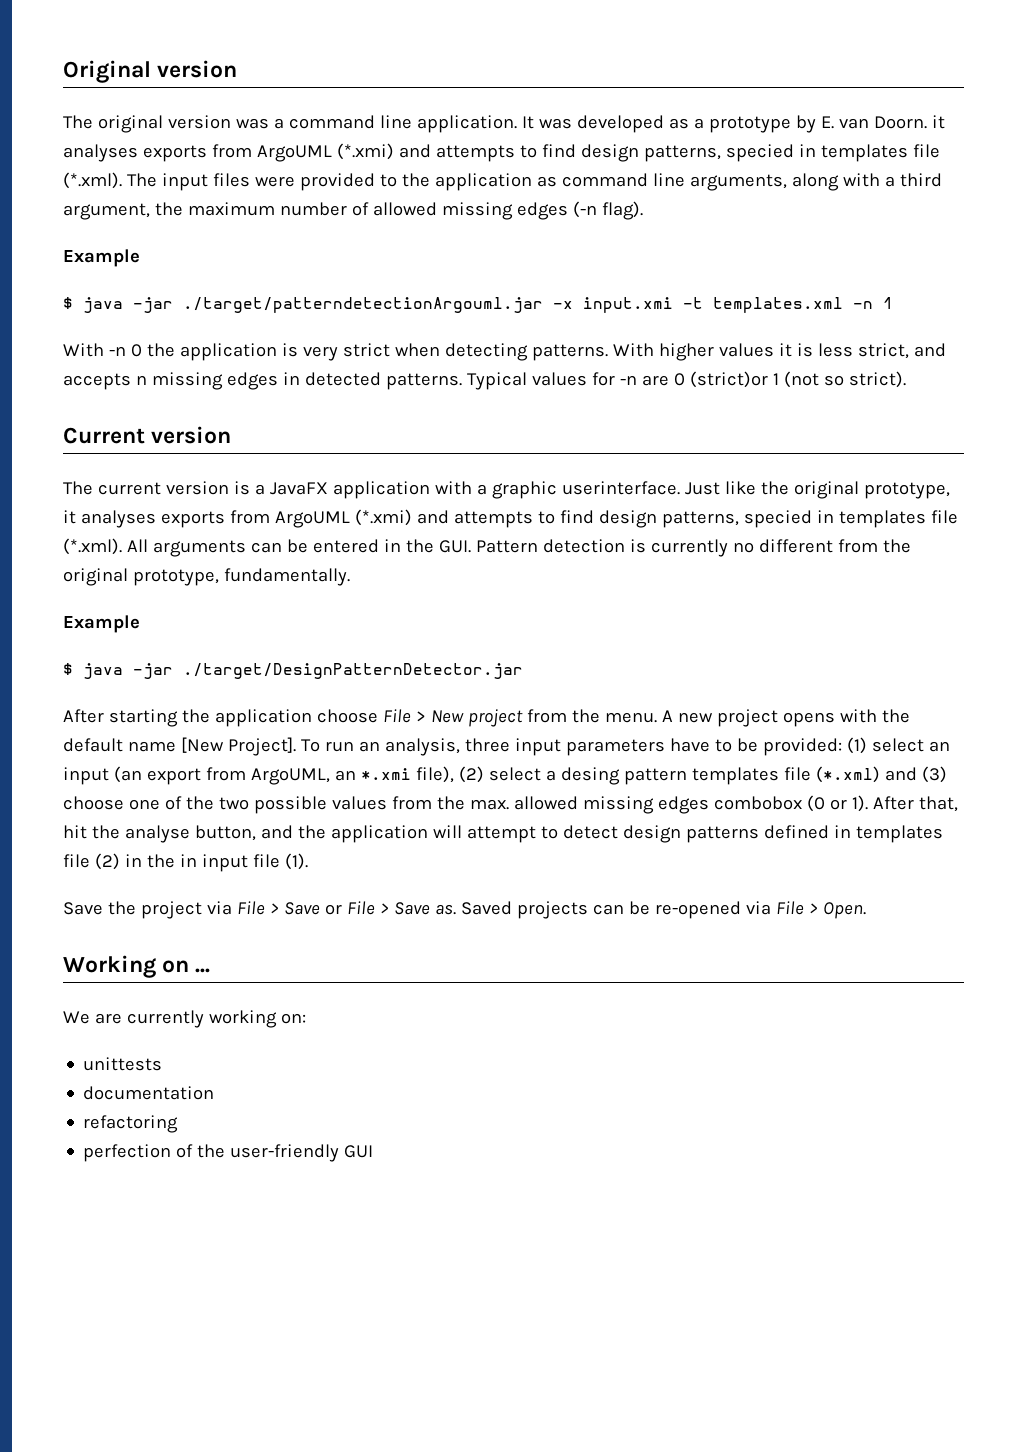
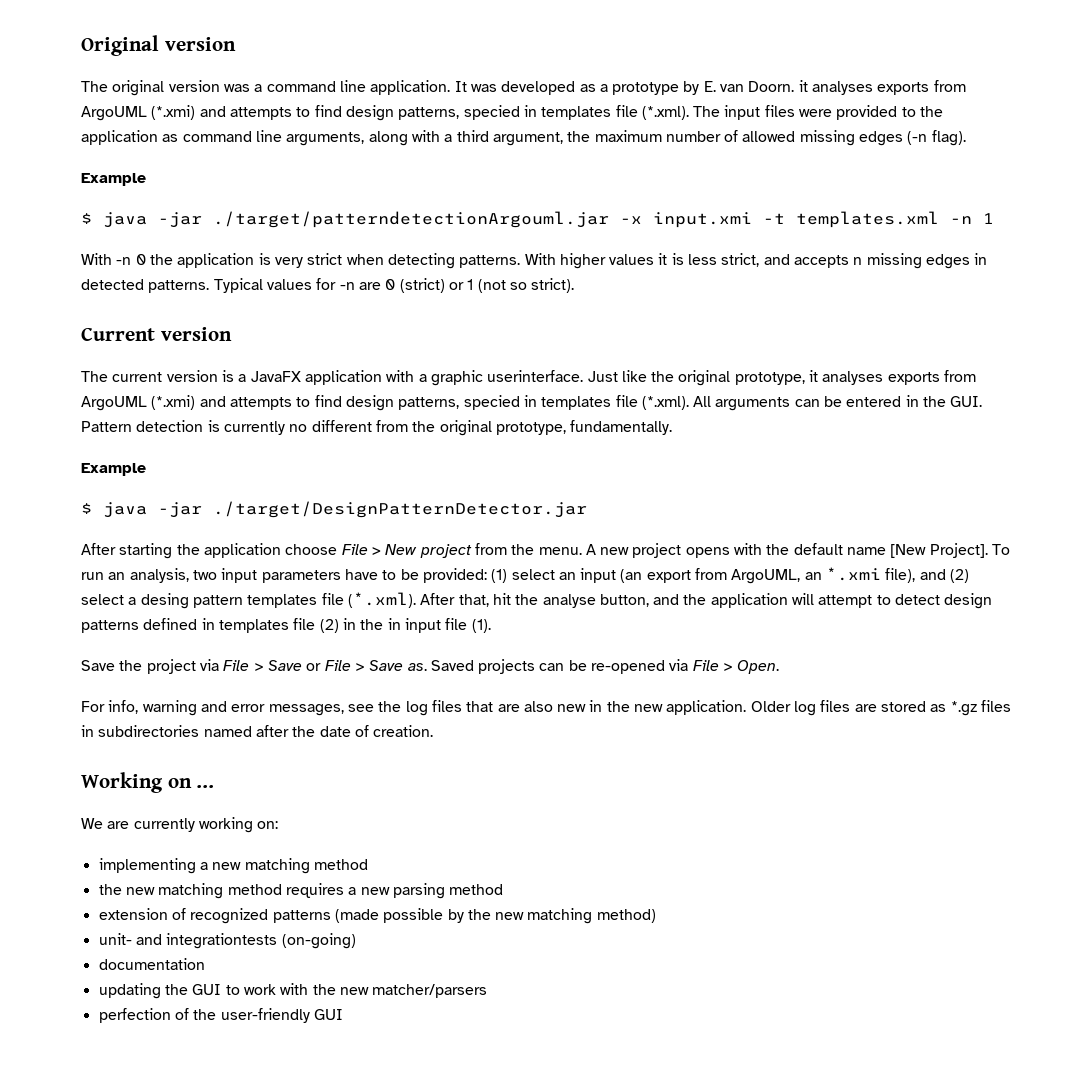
[689,371,768,388] (strict)or -> [399,278,464,293] (strict) or
[464,738,510,752] three -> [192,570,217,580] two
(454, 774) none -> [919,569,946,580] and
[815,766,947,783] [63,795,868,814] (*.xml) and (3) choose one of the two possible values from the max. allowed missing edges combobox (0 or 1). -> [347,592,416,608] (*.xml).
(866, 910) none -> [81,700,1012,716] [81,725,434,737] // For info, warning and error messages, see the log files that are also new in the new application. Older log files are stored as *.gz files in subdirectories named after the date of creation.
[83,1057,163,1071] [83,1086,215,1100] [83,1115,179,1133] unittests // documentation // refactoring -> [98,858,368,874] [98,883,504,899] [98,908,656,924] [98,933,356,949] [98,958,205,970] [98,983,488,999] implementing a new matching method // the new matching method requires a new parsing method // extension of recognized patterns (made possible by the new matching method) // unit- and integrationtests (on-going) // documentation // updating the GUI to work with the new matcher/parsers

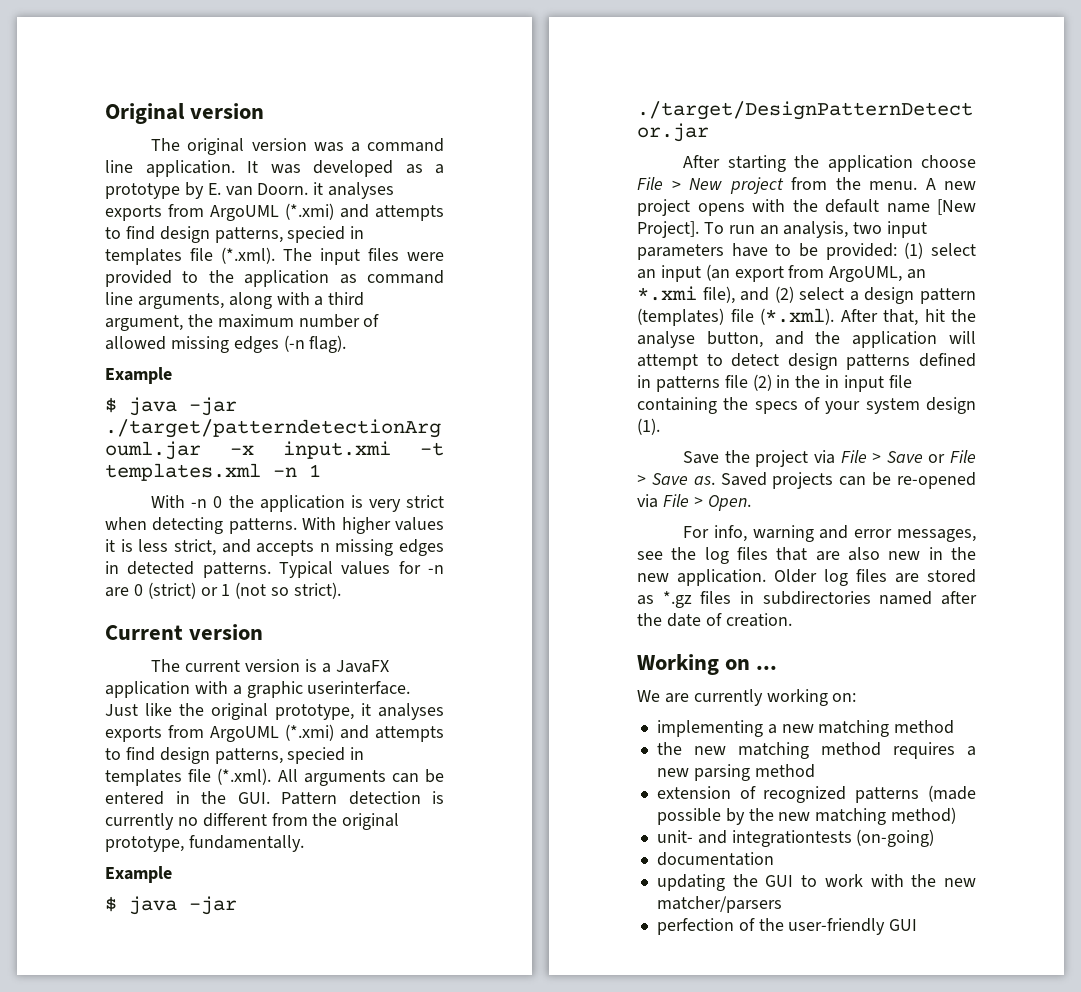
[140,593,318,609] desing pattern templates -> [864,287,976,304] [637,308,724,326] design pattern (templates)
[218,619,289,633] templates -> [655,376,720,392] patterns
(468, 624) none -> [637,397,976,414] containing the specs of your system design

